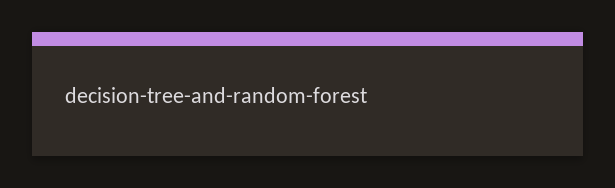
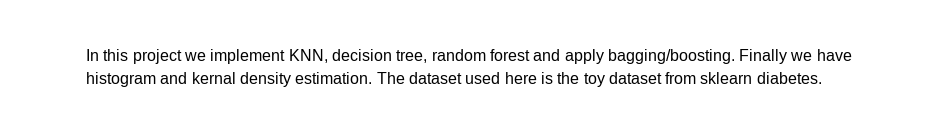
[65,87,367,103] decision-tree-and-random-forest -> [86,49,852,64] [86,72,822,87] In this project we implement KNN, decision tree, random forest and apply bagging/boosting. Finally we have histogram and kernal density estimation. The dataset used here is the toy dataset from sklearn diabetes.

